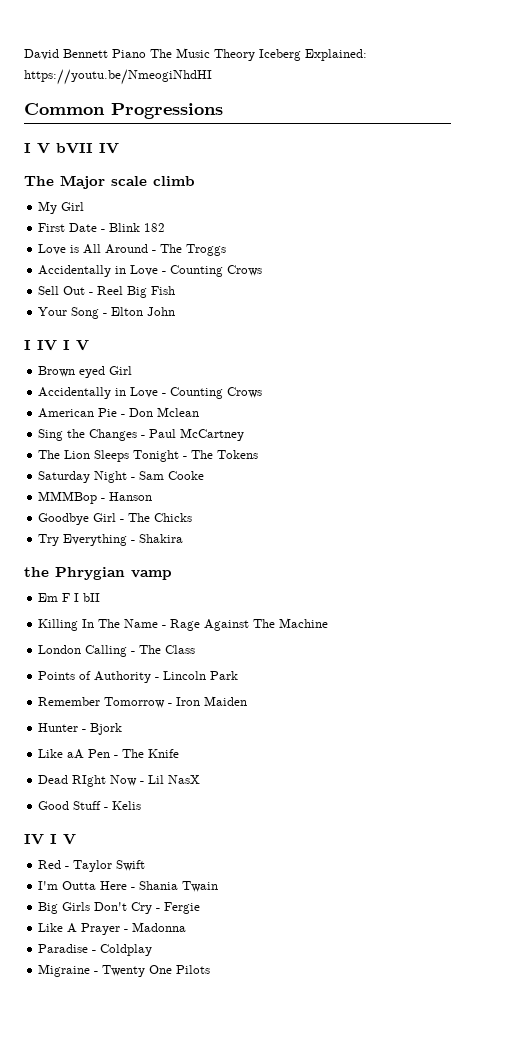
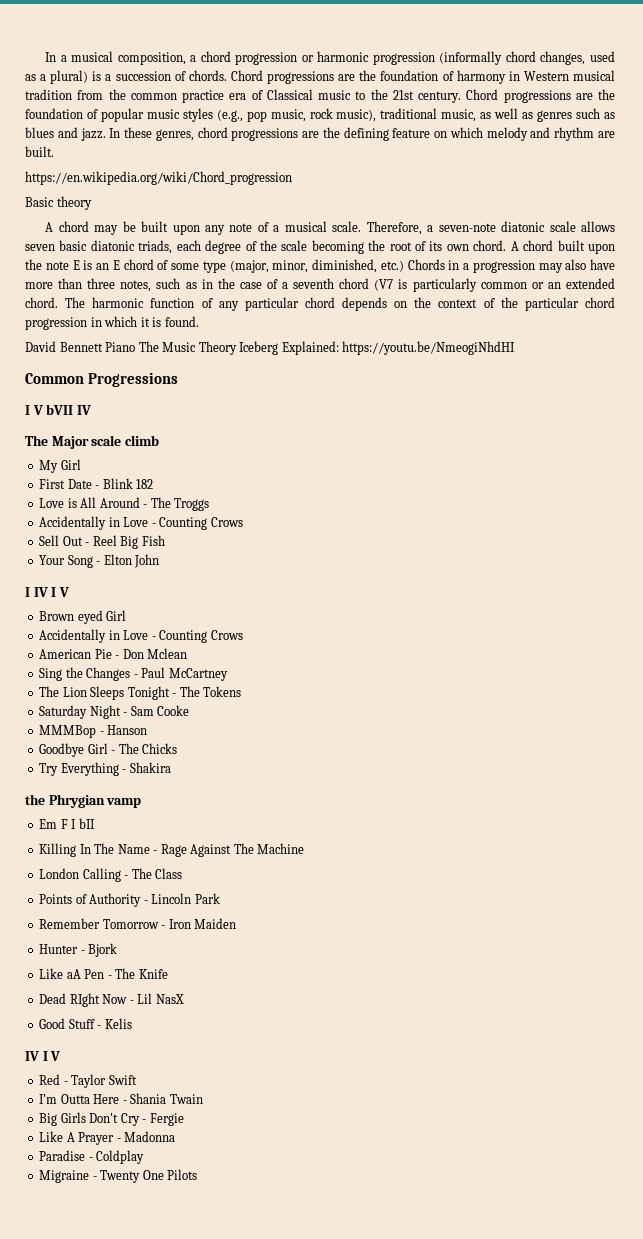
(24, 54) none -> [45,51,615,65] [25,70,616,84] [25,89,615,103] [25,108,616,122] [25,127,615,141] [25,146,54,157] [25,171,292,185] [25,196,92,210] [45,221,616,235] [25,240,616,254] [25,259,615,273] [25,278,615,292] [25,297,615,311] [25,316,199,330] In a musical composition, a chord progression or harmonic progression (informally chord changes, used as a plural) is a succession of chords. Chord progressions are the foundation of harmony in Western musical tradition from the common practice era of Classical music to the 21st century. Chord progressions are the foundation of popular music styles (e.g., pop music, rock music), traditional music, as well as genres such as blues and jazz. In these genres, chord progressions are the defining feature on which melody and rhythm are built. // https://en.wikipedia.org/wiki/Chord_progression // Basic theory // A chord may be built upon any note of a musical scale. Therefore, a seven-note diatonic scale allows seven basic diatonic triads, each degree of the scale becoming the root of its own chord. A chord built upon the note E is an E chord of some type (major, minor, diminished, etc.) Chords in a progression may also have more than three notes, such as in the case of a seventh chord (V7 is particularly common or an extended chord. The harmonic function of any particular chord depends on the context of the particular chord progression in which it is found. //

